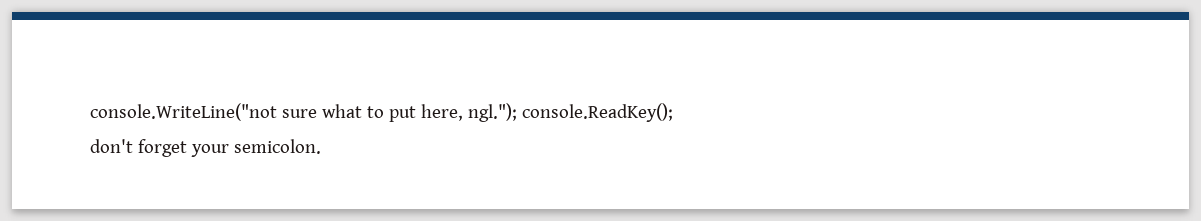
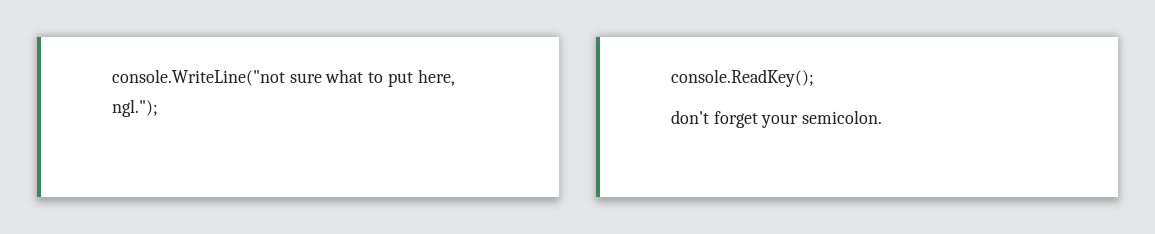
(517, 112) none -> (158, 108) //

